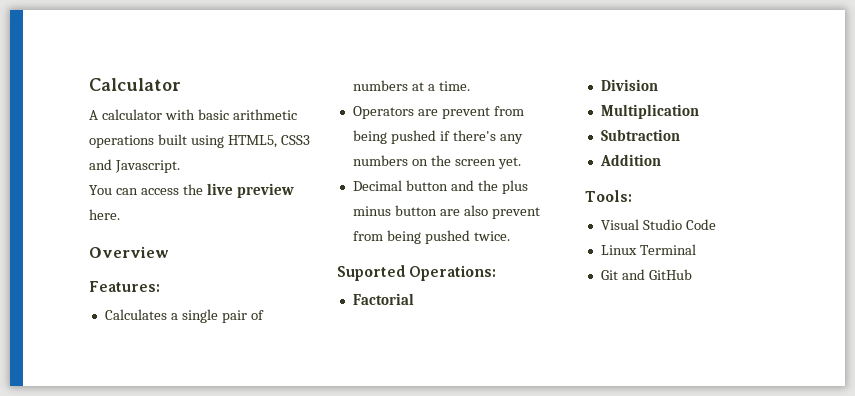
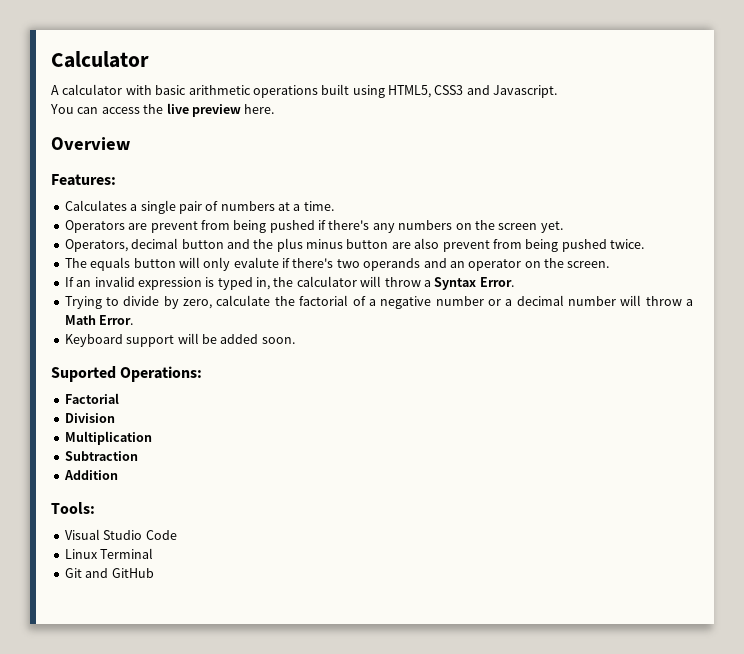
[352,180,402,191] Decimal -> [64,238,179,252] Operators, decimal
(510, 236) none -> [64,257,610,271] [64,276,514,290] [64,295,693,309] [64,315,134,325] [64,333,295,347] // The equals button will only evalute if there's two operands and an operator on the screen. // If an invalid expression is typed in, the calculator will throw a Syntax Error. // Trying to divide by zero, calculate the factorial of a negative number or a decimal number will throw a Math Error. // Keyboard support will be added soon.

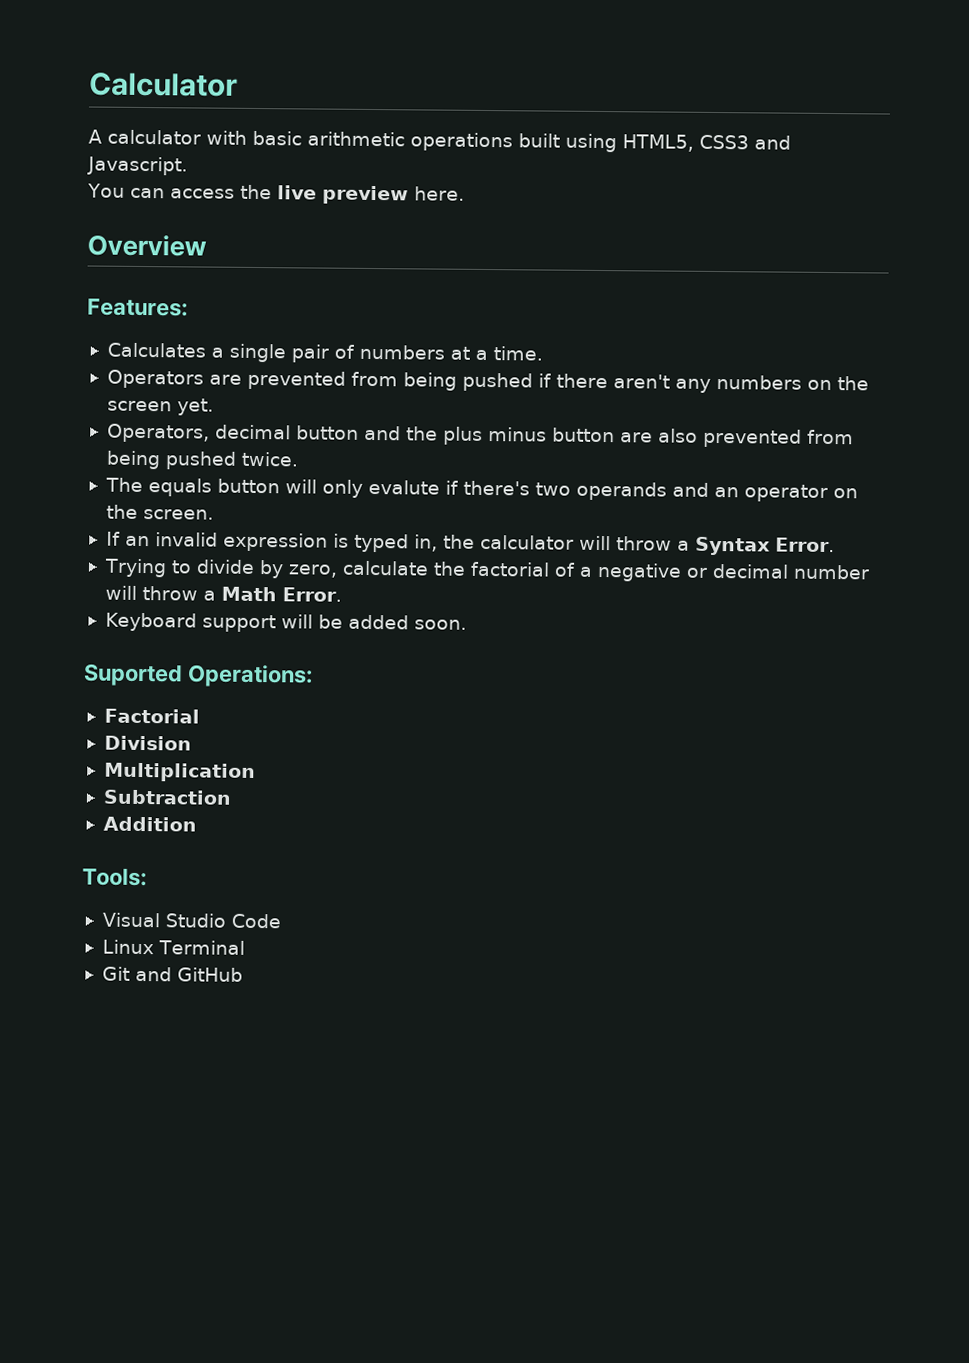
[150,221,198,233] prevent -> [246,370,346,390] prevented
[328,220,370,230] there's -> [555,373,670,389] there aren't
[442,240,490,252] prevent -> [702,428,802,448] prevented
[435,296,513,306] number or a -> [685,567,707,578] or

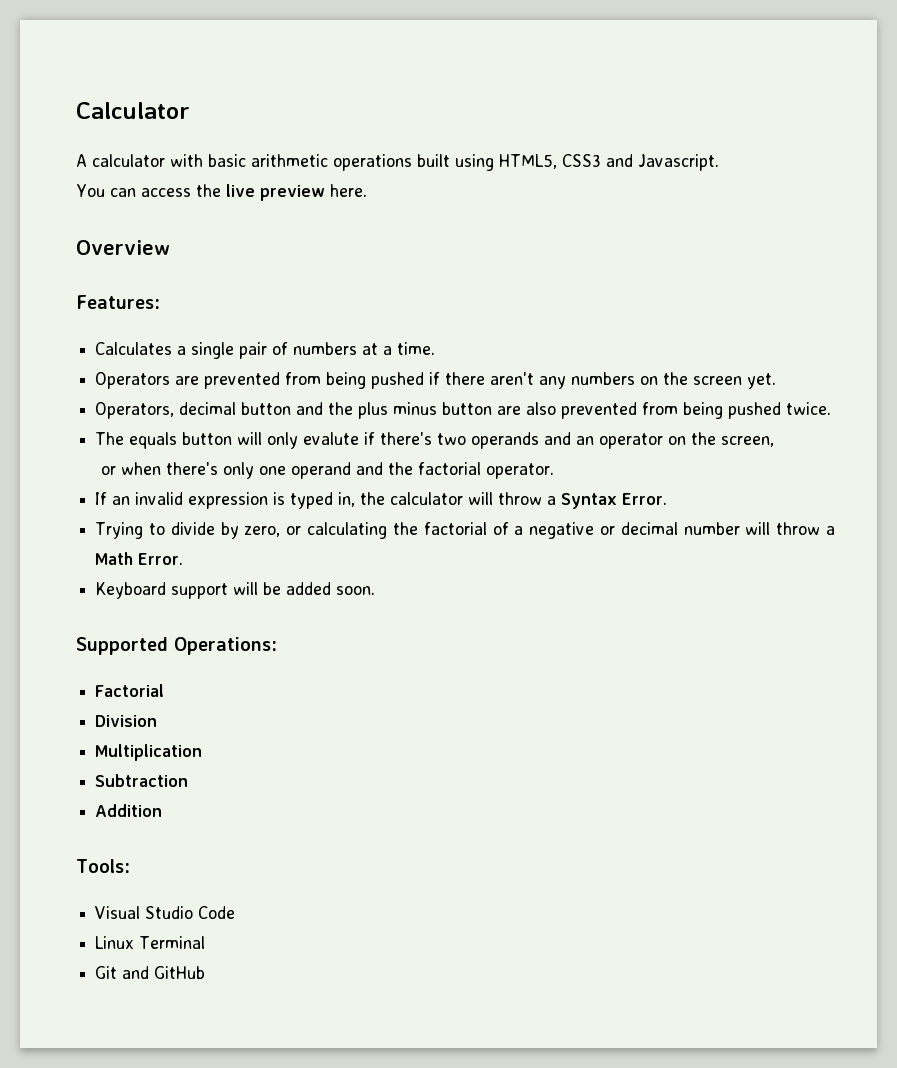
[142,509,214,520] screen. -> [721,436,775,447] [100,462,554,479] screen, // or when there's only one operand and the factorial operator.
[341,560,429,576] calculate -> [286,522,388,539] or calculating
[83,663,183,687] Suported -> [76,637,168,655] Supported

